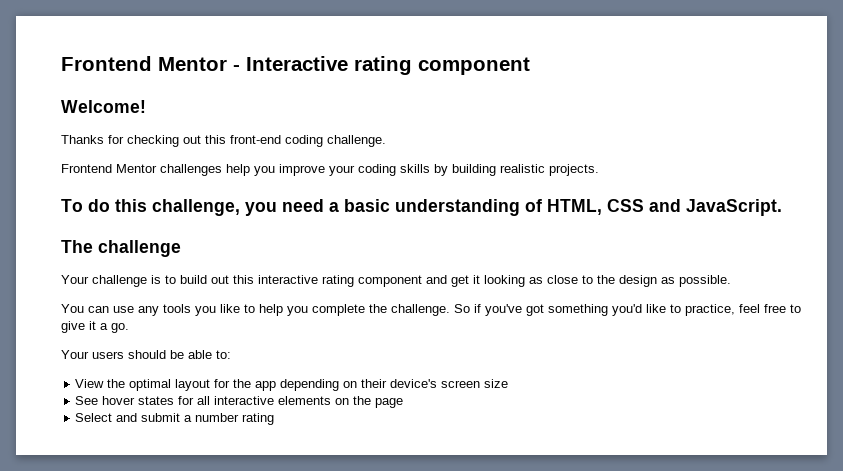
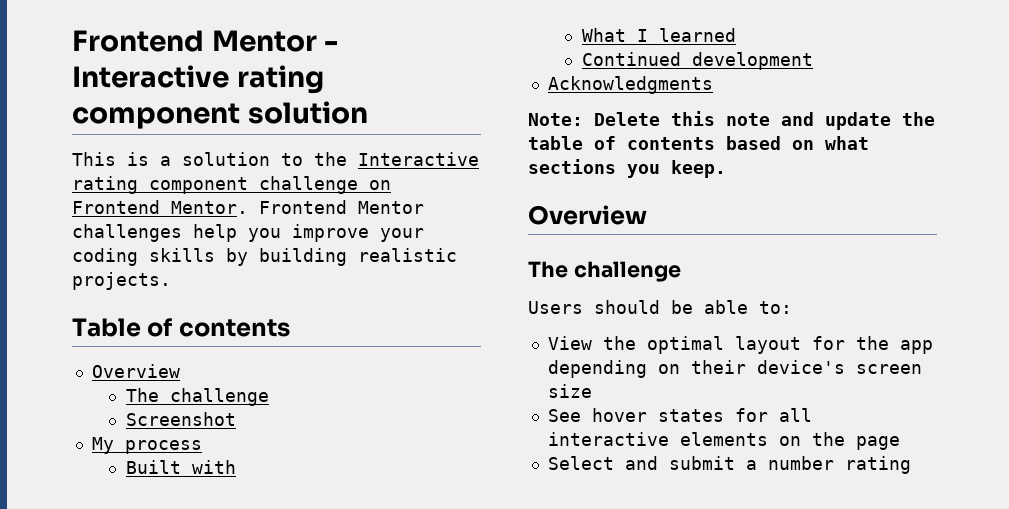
[61,100,146,113] [61,135,386,147] // Welcome! // Thanks for checking out this front-end coding challenge. // -> [247,101,368,124] [72,152,479,166] [72,176,391,194] [72,200,248,214] solution // This is a solution to the Interactive rating component challenge on Frontend Mentor.
[61,199,782,216] [61,240,181,257] [61,275,731,287] [61,304,801,316] [61,321,129,333] [61,350,124,359] To do this challenge, you need a basic understanding of HTML, CSS and JavaScript. // The challenge // Your challenge is to build out this interactive rating component and get it looking as close to the design as possible. // You can use any tools you like to help you complete the challenge. So if you've got something you'd like to practice, feel free to give it a go. // Your users -> [72,318,290,337] [91,364,180,378] [125,388,269,406] [125,412,236,426] [91,437,202,454] [125,460,236,474] [581,28,736,42] [581,52,813,70] [547,76,713,94] [528,111,935,130] [528,136,869,150] [528,159,726,178] [528,205,647,225] [528,261,681,282] [528,301,583,314] Table of contents // Overview // The challenge // Screenshot // My process // Built with // What I learned // Continued development // Acknowledgments // Note: Delete this note and update the table of contents based on what sections you keep. // Overview // The challenge // Users

